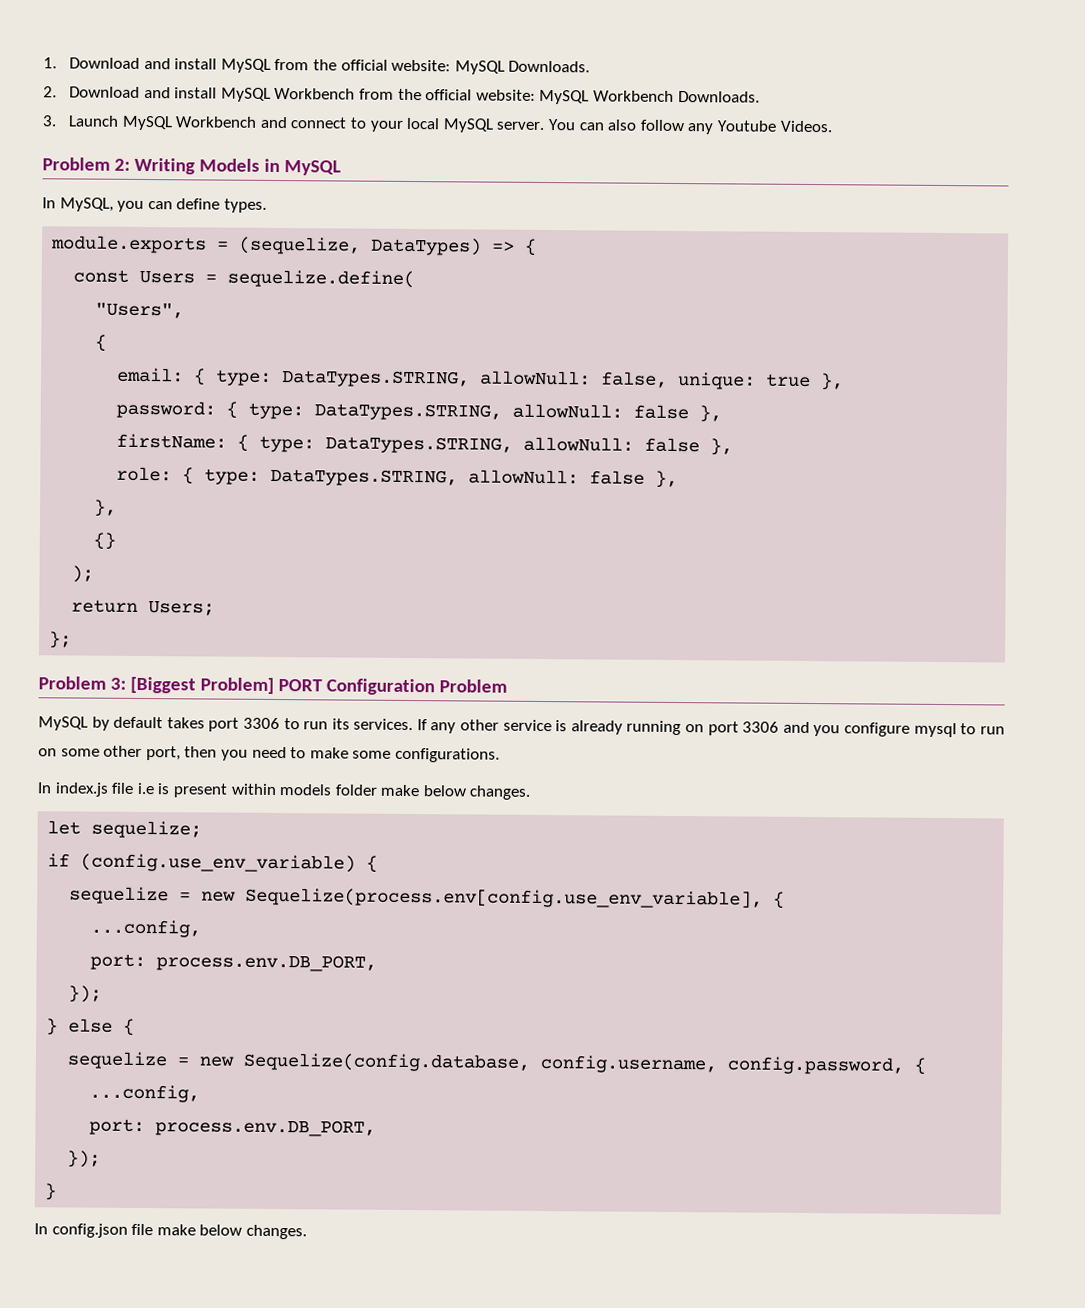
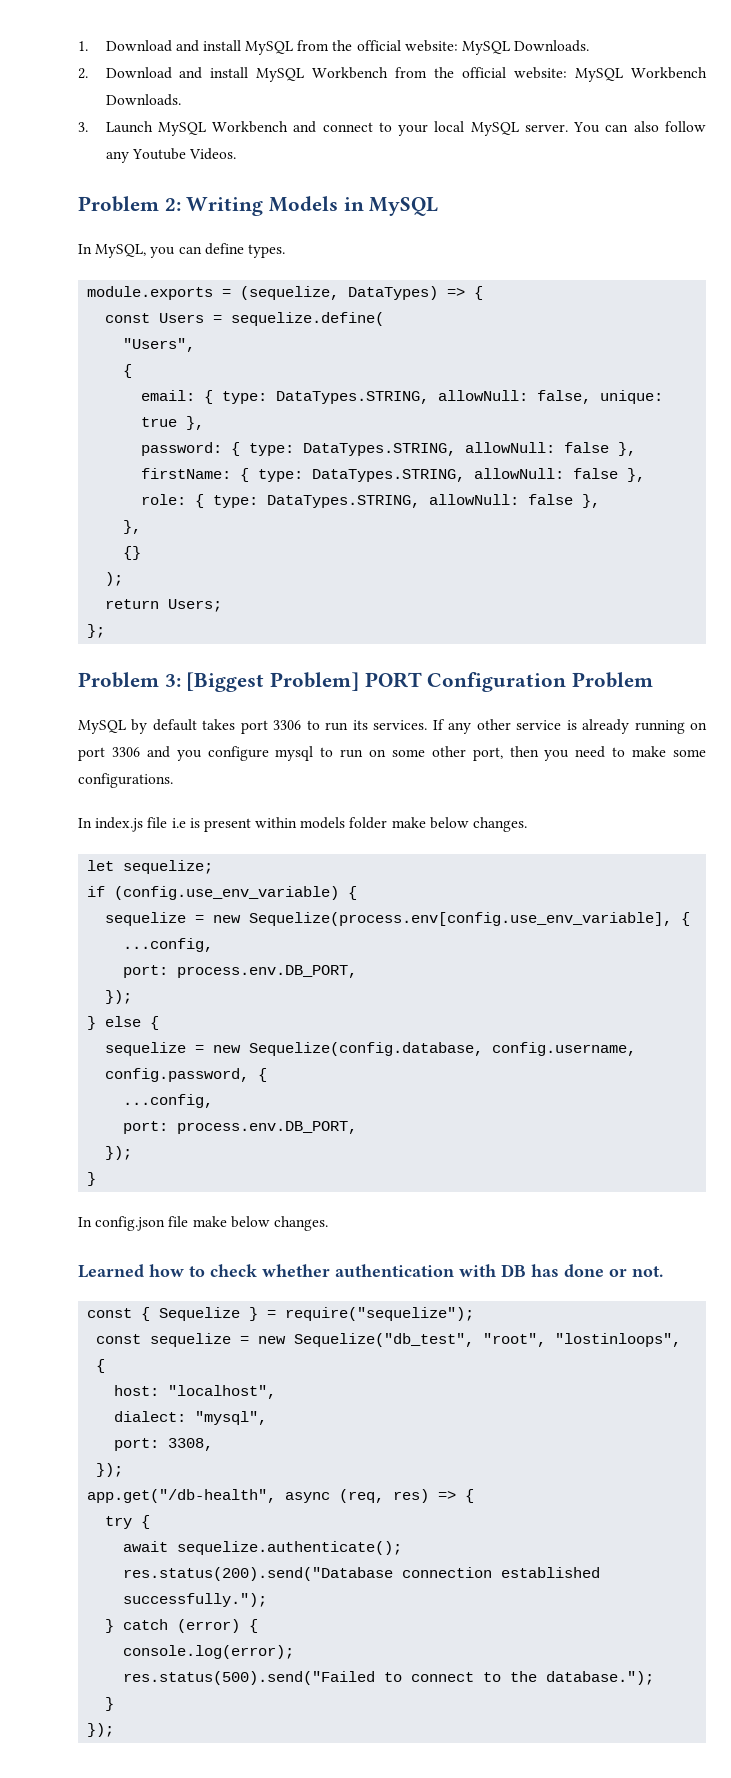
(307, 1232) none -> [78,1264,663,1278] [87,1307,475,1321] [96,1333,682,1347] [96,1359,106,1373] [114,1385,277,1399] [114,1411,268,1425] [114,1438,214,1451] [96,1463,124,1477] [87,1489,475,1503] [105,1515,151,1529] [123,1541,403,1555] [123,1567,601,1581] [123,1593,268,1607] [105,1619,259,1633] [123,1645,295,1659] [123,1671,655,1685] [105,1697,115,1711] [87,1723,115,1737] // Learned how to check whether authentication with DB has done or not. // const { Sequelize } = require("sequelize"); // const sequelize = new Sequelize("db_test", "root", "lostinloops", { // host: "localhost", // dialect: "mysql", // port: 3308, // }); // app.get("/db-health", async (req, res) => { // try { // await sequelize.authenticate(); // res.status(200).send("Database connection established successfully."); // } catch (error) { // console.log(error); // res.status(500).send("Failed to connect to the database."); // } // });

